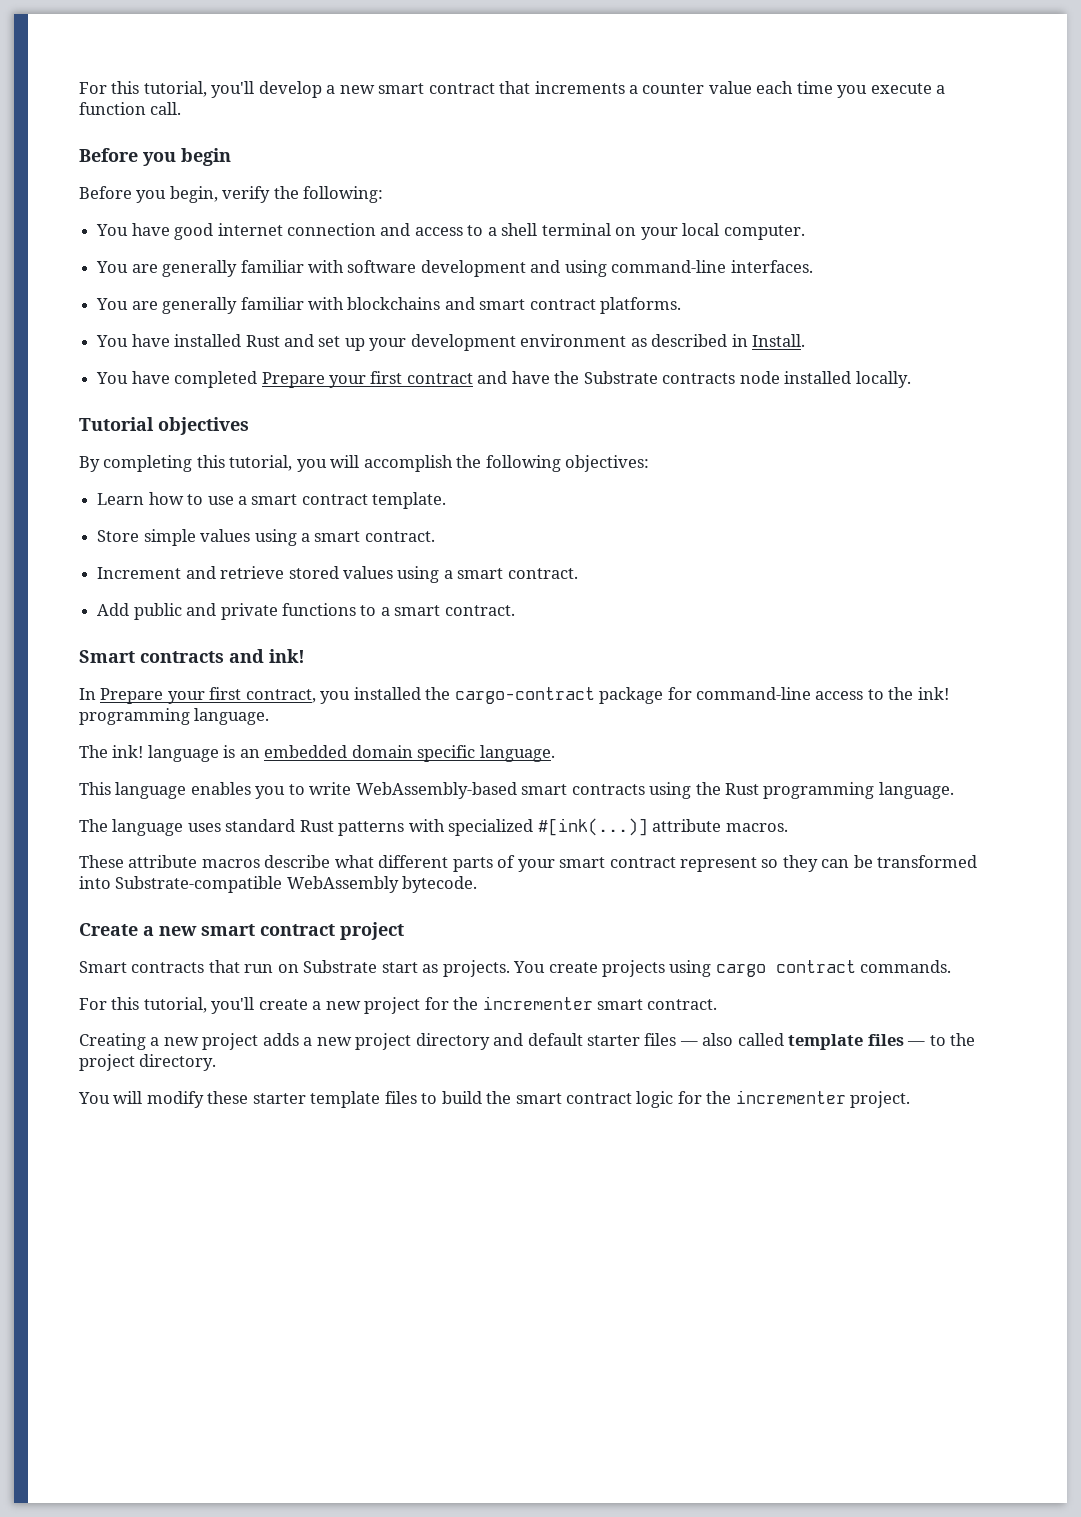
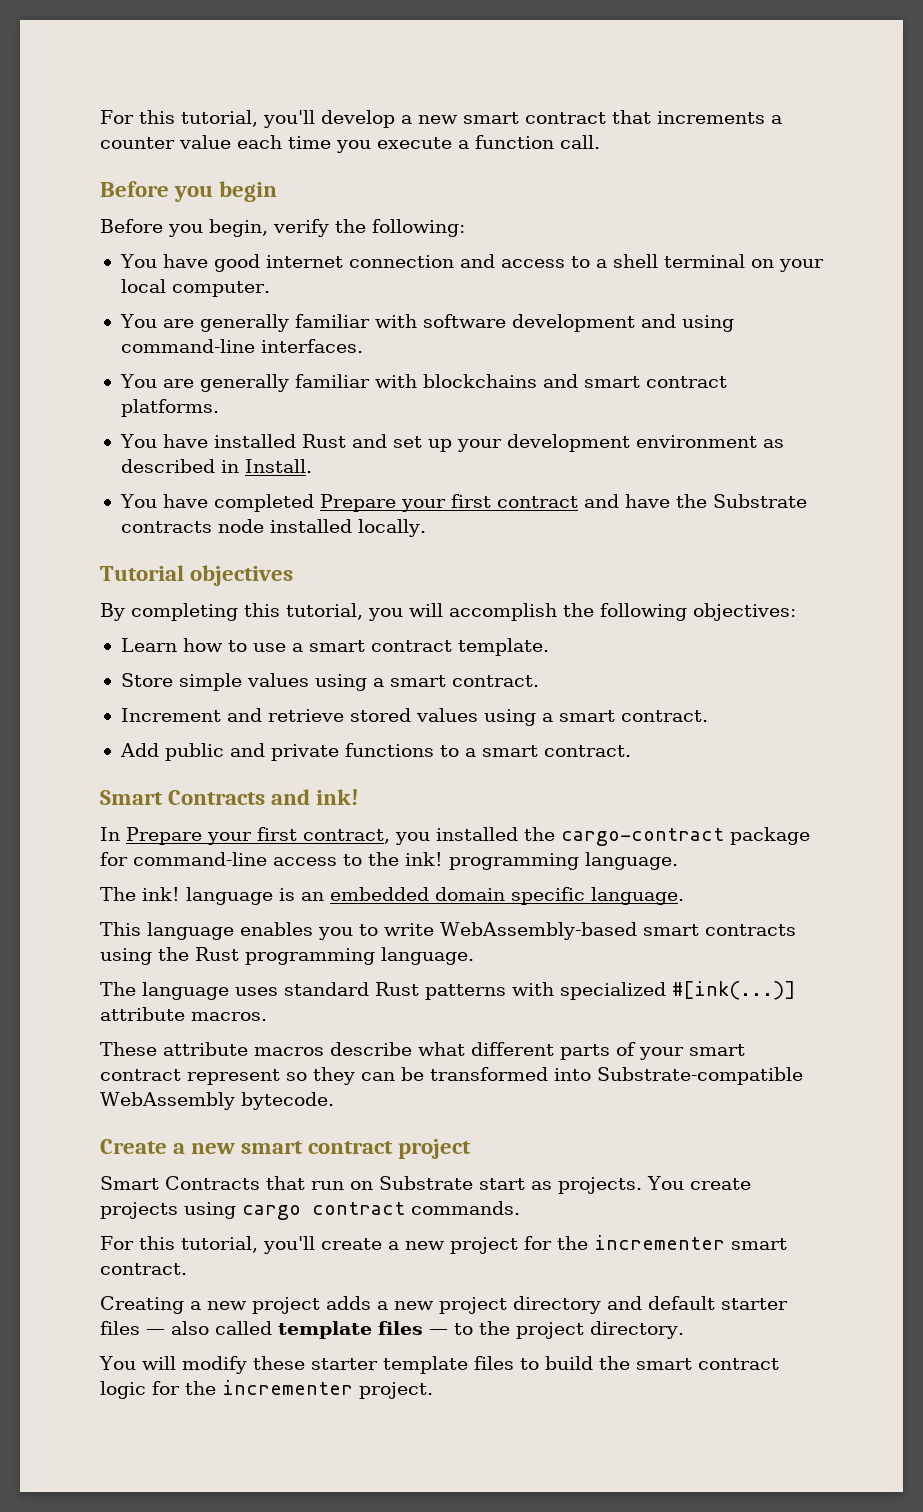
[140,651,224,663] contracts -> [168,790,266,805] Contracts
[131,962,205,973] contracts -> [165,1176,260,1190] Contracts

